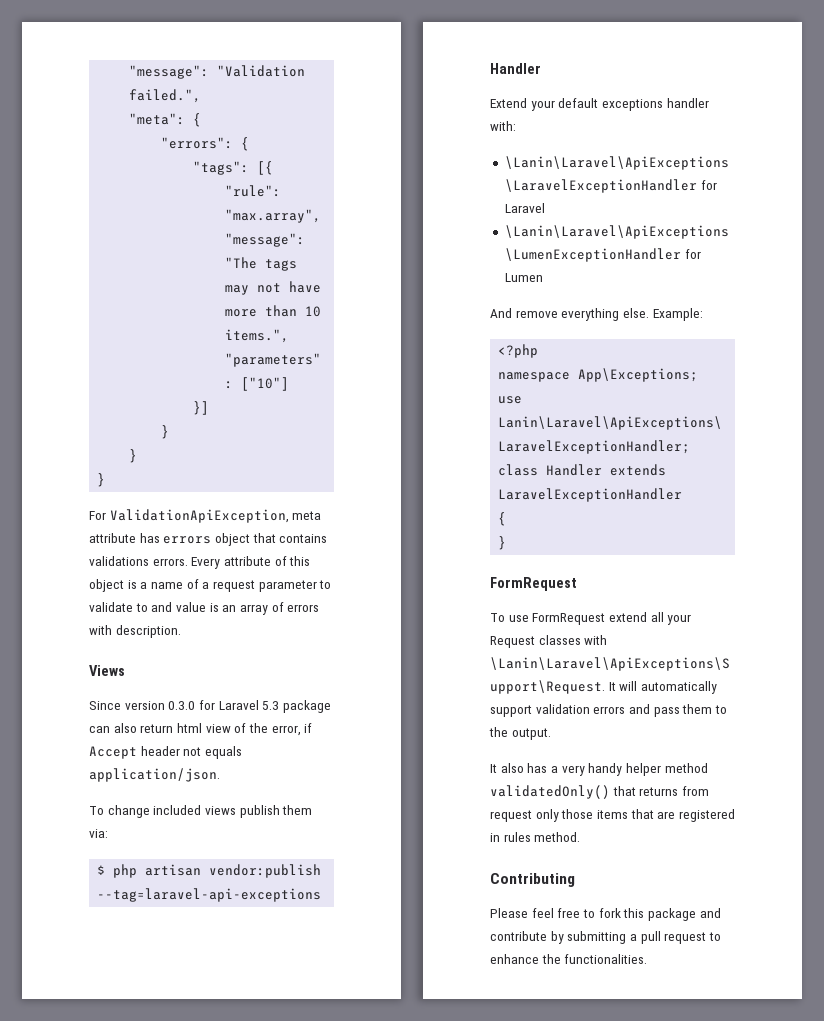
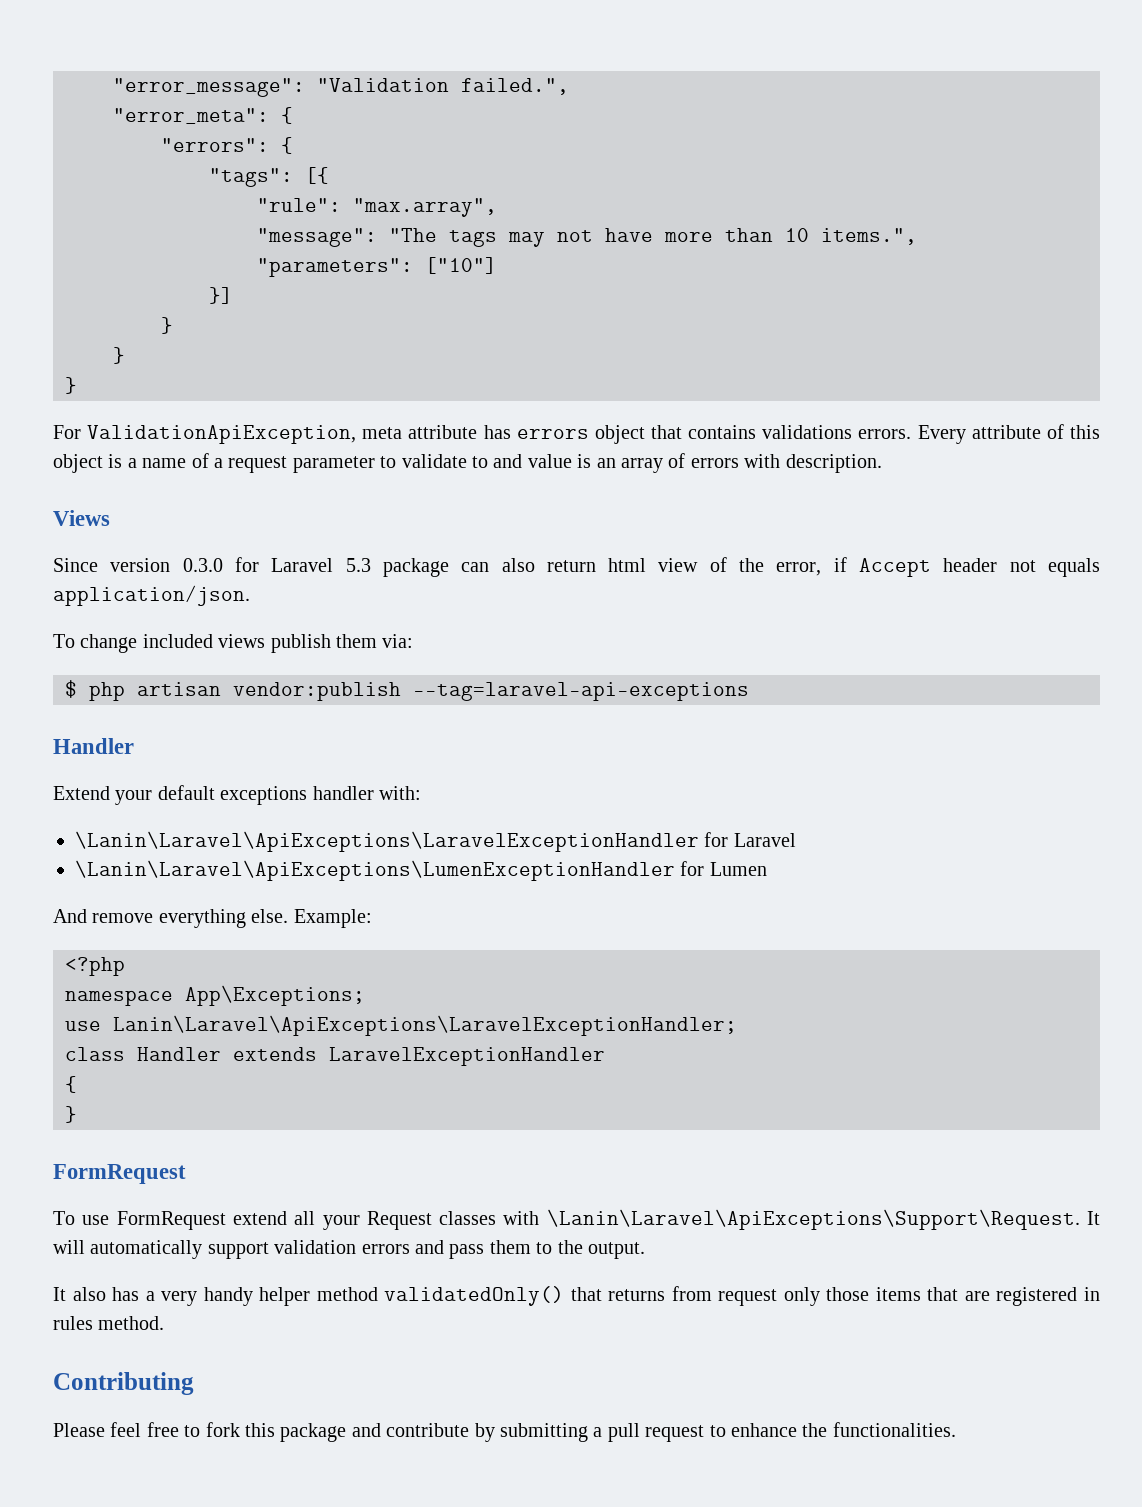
[129,65,210,79] "message": -> [113,78,305,97] "error_message":
[129,113,186,125] "meta": -> [113,108,269,124] "error_meta":

